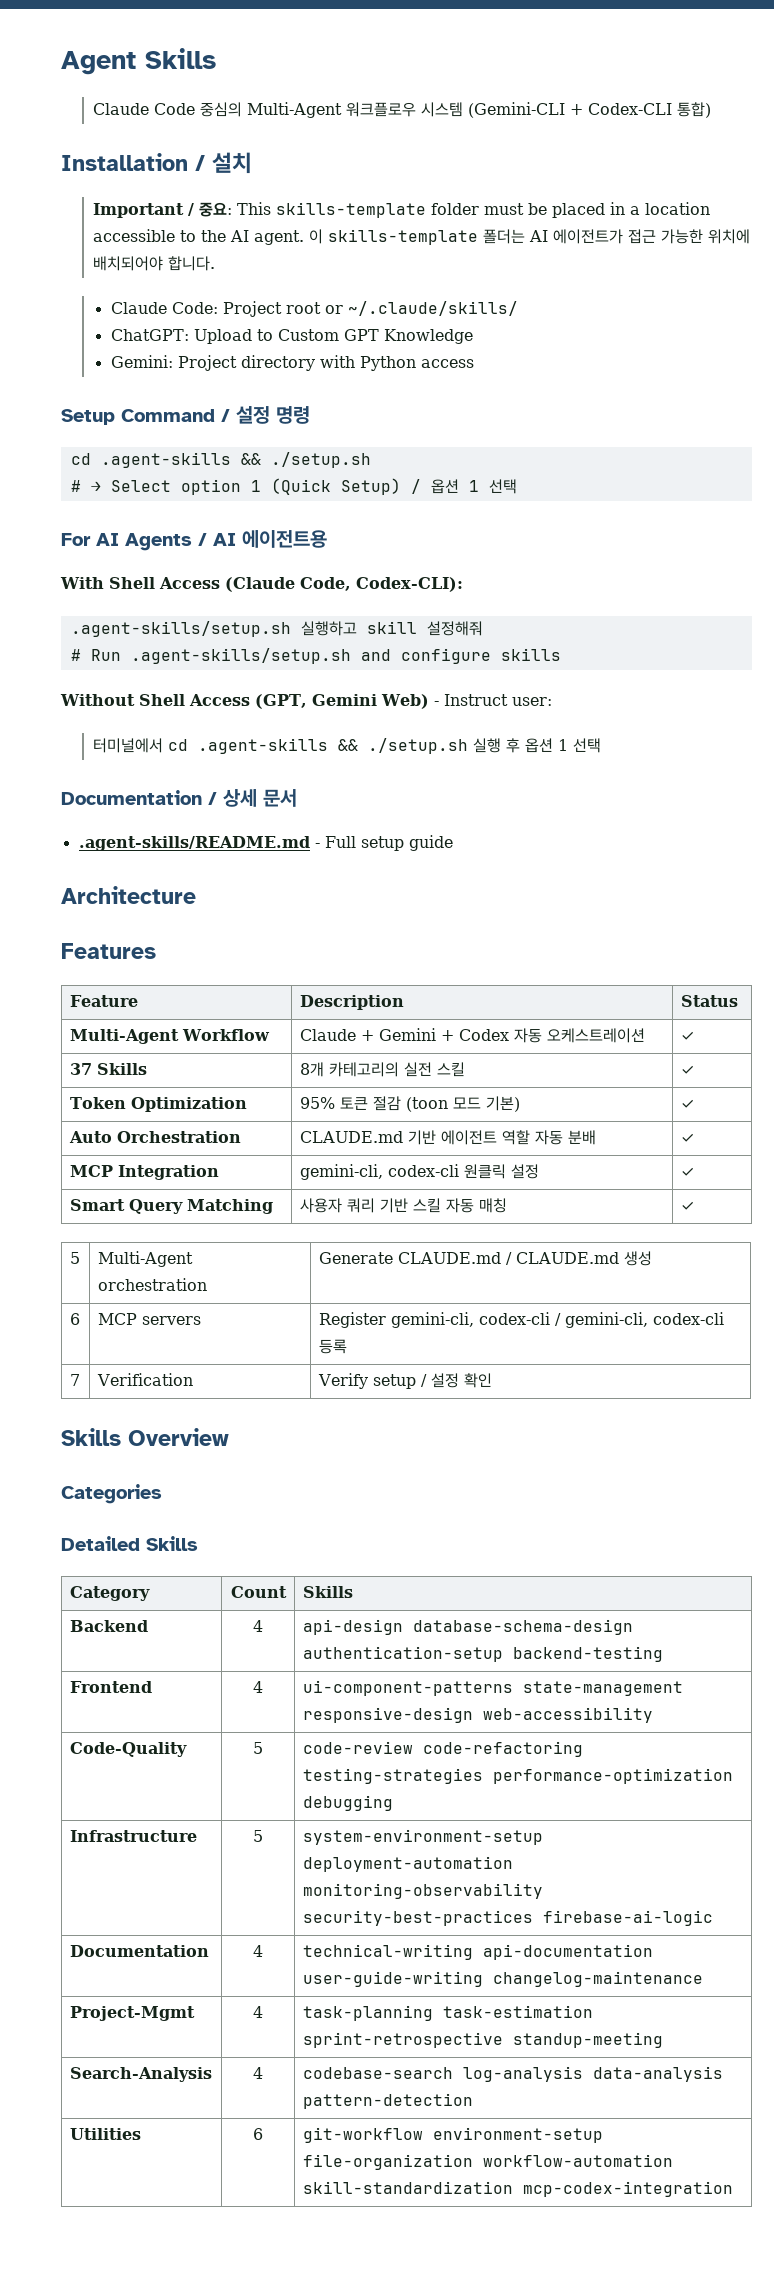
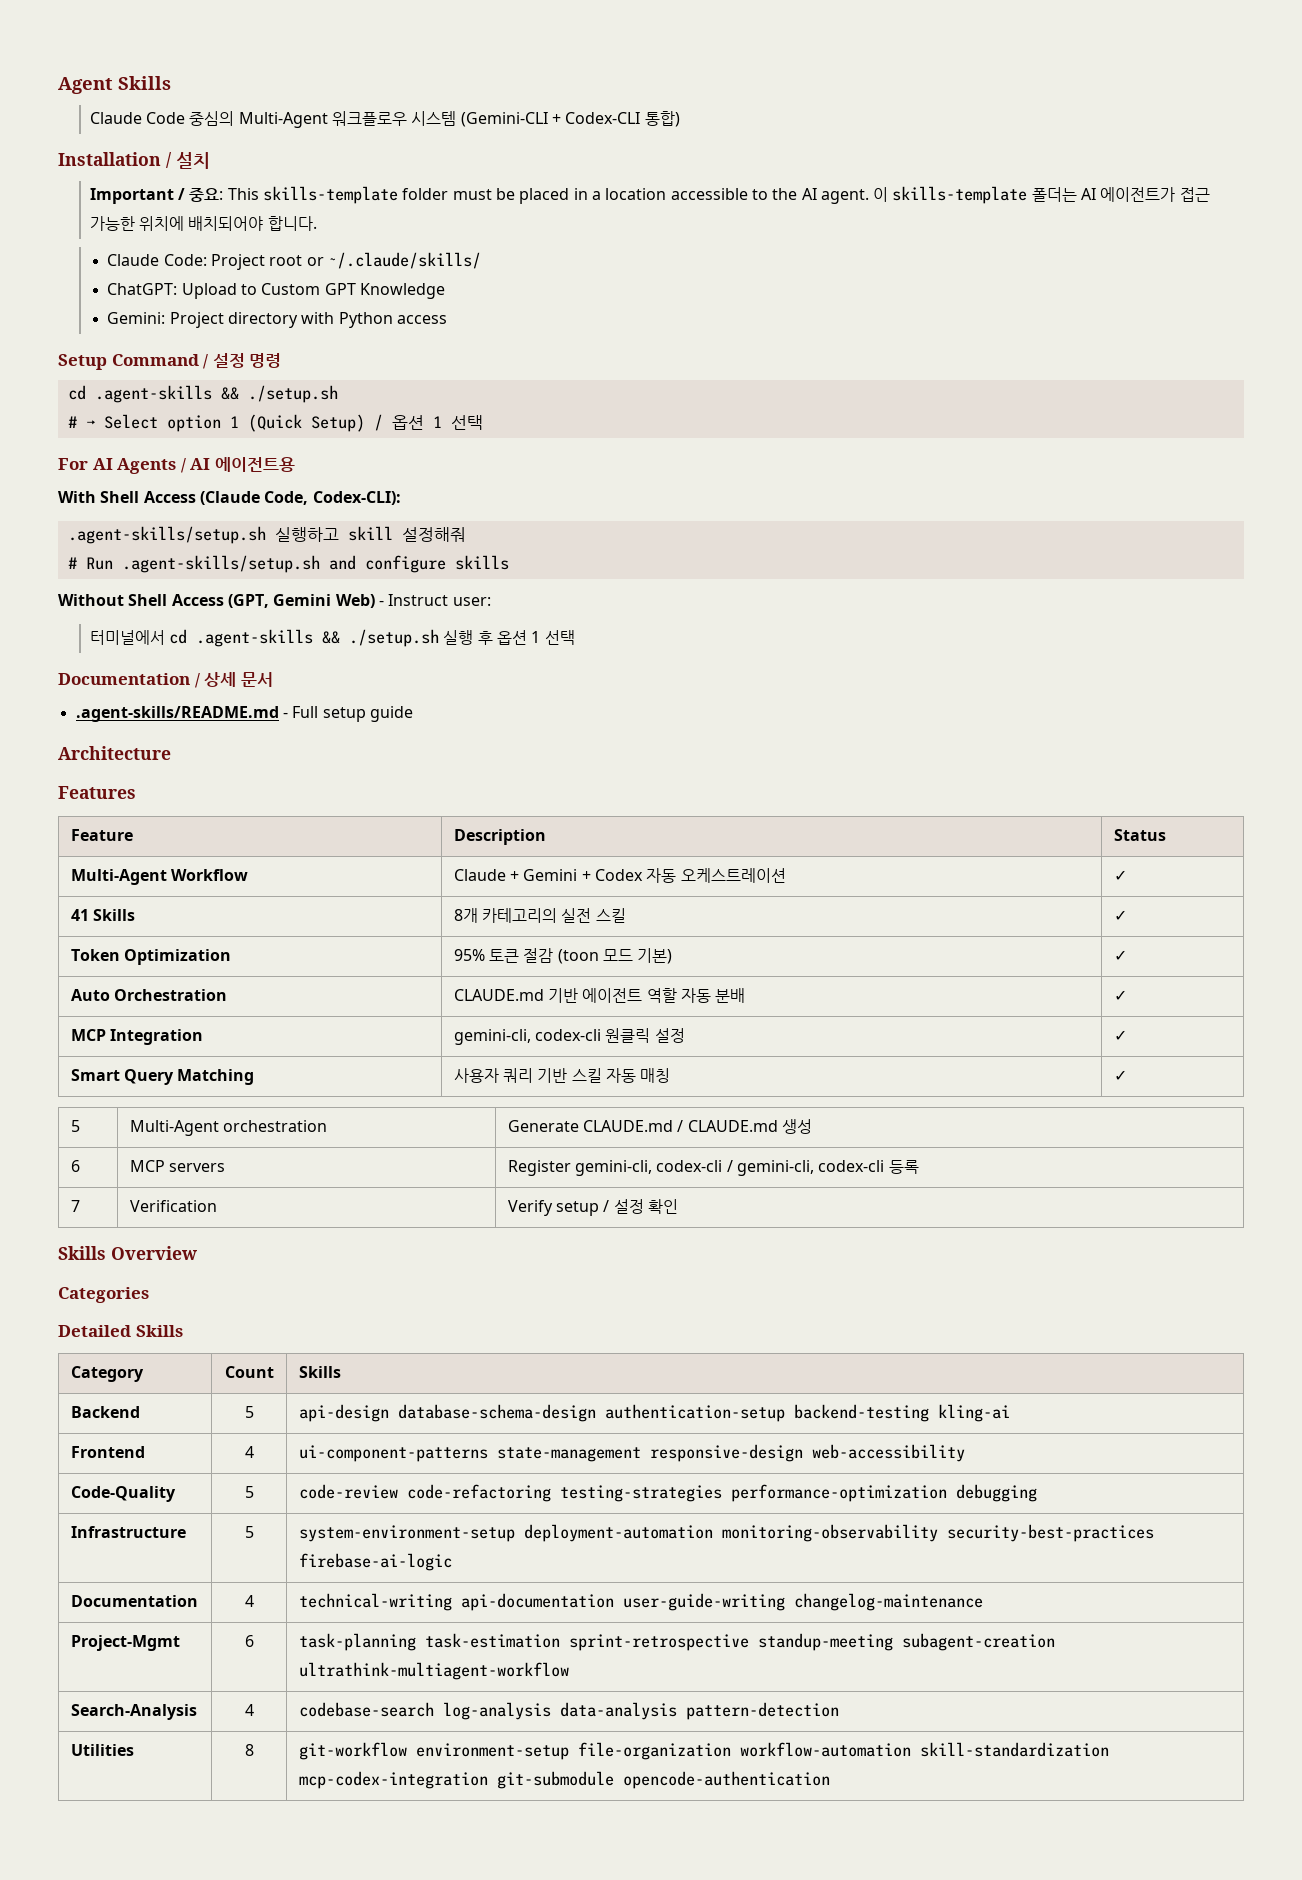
[69,1063,92,1075] 37 -> [70,909,89,921] 41
[253,1620,263,1632] 4 -> [244,1406,254,1418] 5
(663, 1654) none -> [937,1404,1010,1422] kling-ai
[253,2006,263,2018] 4 -> [244,1635,254,1647] 6
(663, 2040) none -> [901,1633,1055,1651] [298,1662,569,1680] subagent-creation ultrathink-multiagent-workflow
[253,2128,263,2140] 6 -> [244,1744,254,1756] 8
(733, 2189) none -> [496,1771,830,1789] git-submodule opencode-authentication

